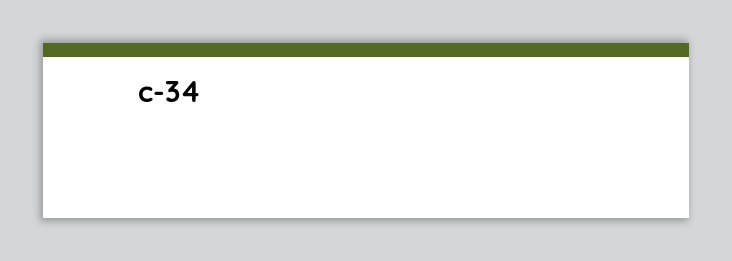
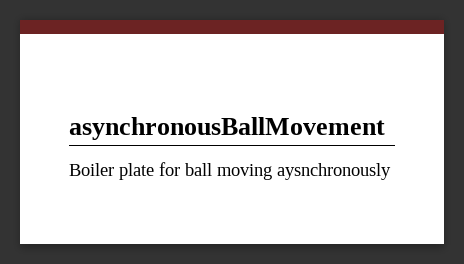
[138,81,201,102] c-34 -> [69,117,385,140] [69,162,391,180] asynchronousBallMovement // Boiler plate for ball moving aysnchronously

